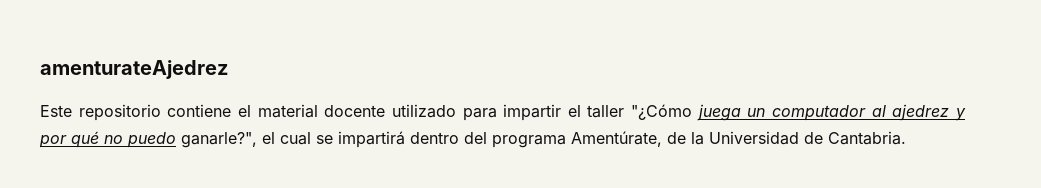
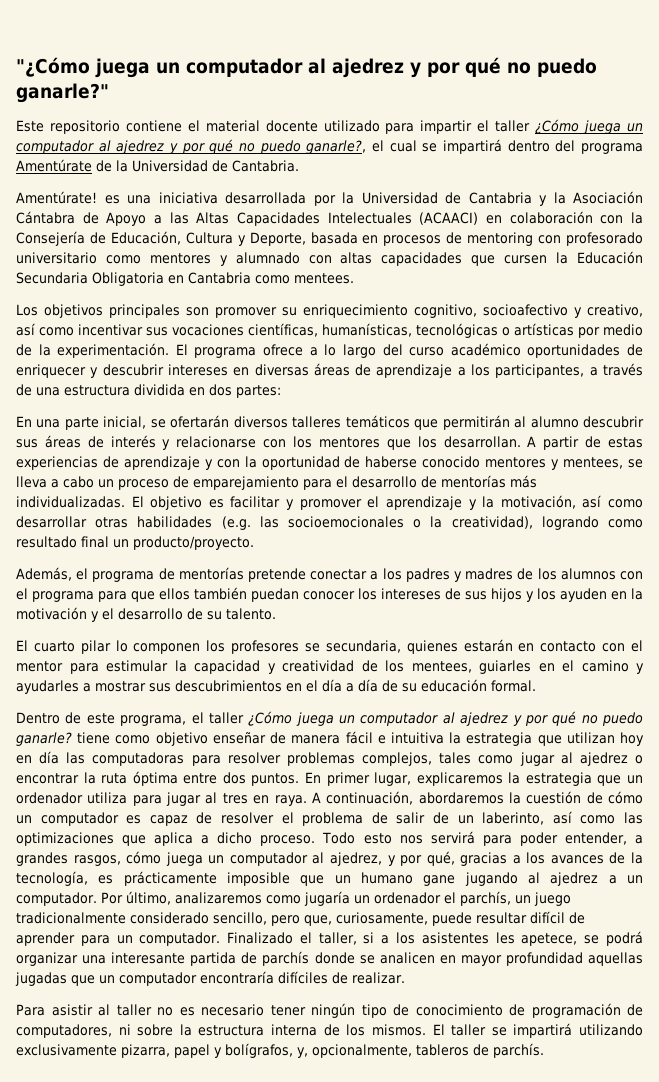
[40,60,228,79] amenturateAjedrez -> [16,57,597,78] [16,83,109,103] "¿Cómo juega un computador al ajedrez y por qué no puedo ganarle?"
[631,104,693,120] "¿Cómo -> [535,119,580,134] ¿Cómo
[181,132,257,148] ganarle?", -> [306,140,367,154] ganarle?,
[571,131,662,147] Amentúrate, -> [16,159,92,172] Amentúrate
(906, 138) none -> [16,191,643,206] [16,211,643,226] [16,231,643,246] [16,251,643,266] [16,272,354,286] [16,304,643,318] [16,323,643,338] [16,343,644,358] [16,363,643,378] [16,384,281,398] [16,415,644,430] [16,435,644,450] [16,456,643,470] [16,475,537,490] [16,495,644,510] [16,516,643,530] [16,536,254,550] [16,567,643,582] [16,587,643,602] [16,607,276,622] [16,639,643,654] [16,660,644,674] [16,679,536,694] [16,711,643,726] [16,731,644,746] [16,751,643,766] [16,771,643,786] [16,791,643,806] [16,811,644,826] [16,831,643,846] [16,851,643,866] [16,871,643,886] [16,891,571,906] [16,911,585,926] [16,931,644,946] [16,951,643,966] [15,971,405,986] [16,1003,643,1018] [16,1023,644,1038] [16,1043,544,1058] // Amentúrate! es una iniciativa desarrollada por la Universidad de Cantabria y la Asociación Cántabra de Apoyo a las Altas Capacidades Intelectuales (ACAACI) en colaboración con la Consejería de Educación, Cultura y Deporte, basada en procesos de mentoring con profesorado universitario como mentores y alumnado con altas capacidades que cursen la Educación Secundaria Obligatoria en Cantabria como mentees. // Los objetivos principales son promover su enriquecimiento cognitivo, socioafectivo y creativo, así como incentivar sus vocaciones científicas, humanísticas, tecnológicas o artísticas por medio de la experimentación. El programa ofrece a lo largo del curso académico oportunidades de enriquecer y descubrir intereses en diversas áreas de aprendizaje a los participantes, a través de una estructura dividida en dos partes: // En una parte inicial, se ofertarán diversos talleres temáticos que permitirán al alumno descubrir sus áreas de interés y relacionarse con los mentores que los desarrollan. A partir de estas experiencias de aprendizaje y con la oportunidad de haberse conocido mentores y mentees, se lleva a cabo un proceso de emparejamiento para el desarrollo de mentorías más individualizadas. El objetivo es facilitar y promover el aprendizaje y la motivación, así como desarrollar otras habilidades (e.g. las socioemocionales o la creatividad), logrando como resultado final un producto/proyecto. // Además, el programa de mentorías pretende conectar a los padres y madres de los alumnos con el programa para que ellos también puedan conocer los intereses de sus hijos y los ayuden en la motivación y el desarrollo de su talento. // El cuarto pilar lo componen los profesores se secundaria, quienes estarán en contacto con el mentor para estimular la capacidad y creatividad de los mentees, guiarles en el camino y ayudarles a mostrar sus descubrimientos en el día a día de su educación formal. // Dentro de este programa, el taller ¿Cómo juega un computador al ajedrez y por qué no puedo ganarle? tiene como objetivo enseñar de manera fácil e intuitiva la estrategia que utilizan hoy en día las computadoras para resolver problemas complejos, tales como jugar al ajedrez o encontrar la ruta óptima entre dos puntos. En primer lugar, explicaremos la estrategia que un ordenador utiliza para jugar al tres en raya. A continuación, abordaremos la cuestión de cómo un computador es capaz de resolver el problema de salir de un laberinto, así como las optimizaciones que aplica a dicho proceso. Todo esto nos servirá para poder entender, a grandes rasgos, cómo juega un computador al ajedrez, y por qué, gracias a los avances de la tecnología, es prácticamente imposible que un humano gane jugando al ajedrez a un computador. Por último, analizaremos como jugaría un ordenador el parchís, un juego tradicionalmente considerado sencillo, pero que, curiosamente, puede resultar difícil de aprender para un computador. Finalizado el taller, si a los asistentes les apetece, se podrá organizar una interesante partida de parchís donde se analicen en mayor profundidad aquellas jugadas que un computador encontraría difíciles de realizar. // Para asistir al taller no es necesario tener ningún tipo de conocimiento de programación de computadores, ni sobre la estructura interna de los mismos. El taller se impartirá utilizando exclusivamente pizarra, papel y bolígrafos, y, opcionalmente, tableros de parchís.

